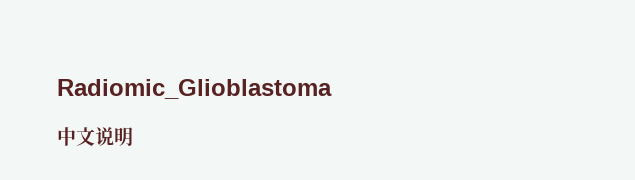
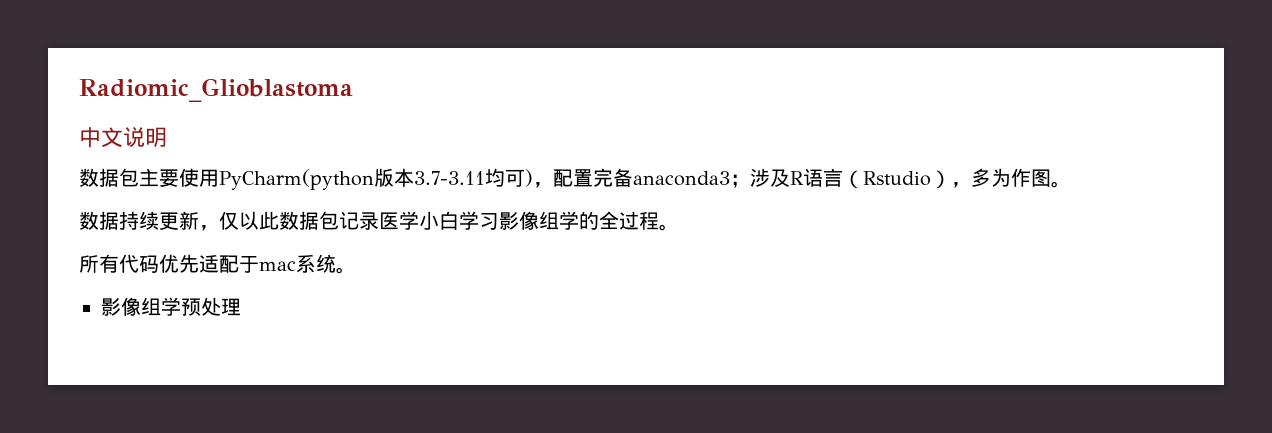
(133, 136) none -> [79,168,1071,190] [79,211,679,231] [79,254,356,274] [101,297,241,316] // 数据包主要使用PyCharm(python版本3.7-3.11均可)，配置完备anaconda3；涉及R语言（Rstudio），多为作图。 // 数据持续更新，仅以此数据包记录医学小白学习影像组学的全过程。 // 所有代码优先适配于mac系统。 // 影像组学预处理

